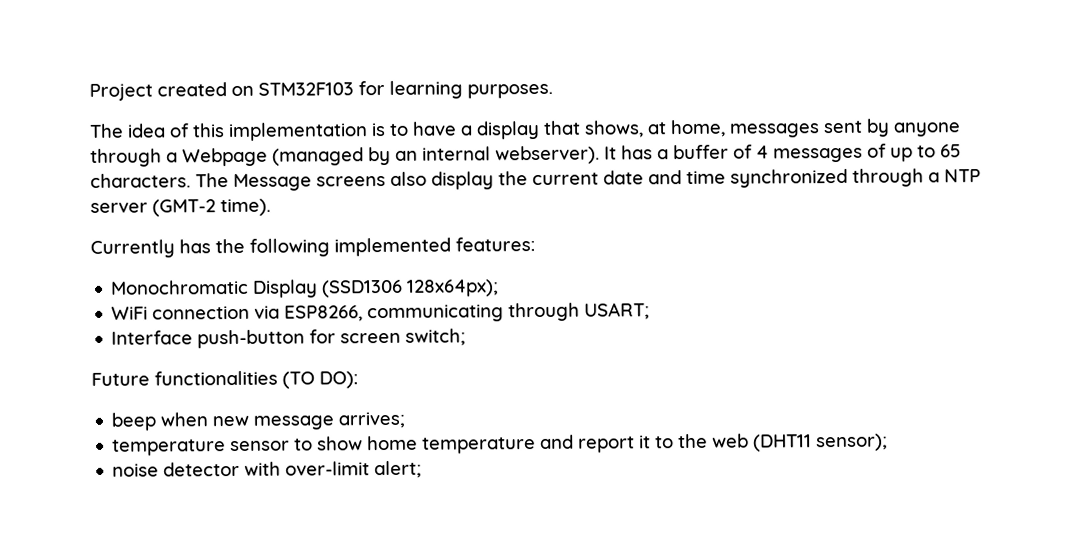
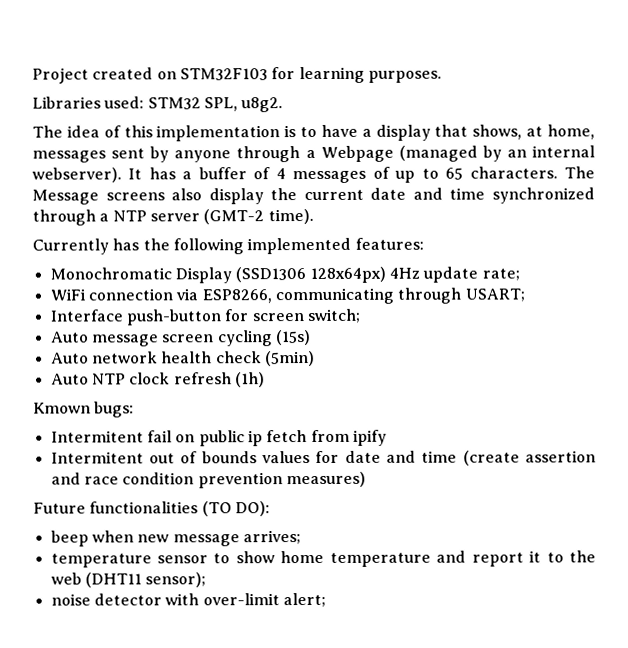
(553, 91) none -> [32,96,284,113] // Libraries used: STM32 SPL, u8g2.
[407,279,500,297] 128x64px); -> [309,266,520,284] 128x64px) 4Hz update rate;
(467, 337) none -> [50,330,311,347] [50,350,315,367] [50,372,265,388] [33,401,135,418] [50,429,387,447] [50,450,596,466] [50,471,366,489] // Auto message screen cycling (15s) // Auto network health check (5min) // Auto NTP clock refresh (1h) // Kmown bugs: // Intermitent fail on public ip fetch from ipify // Intermitent out of bounds values for date and time (create assertion and race condition prevention measures)

